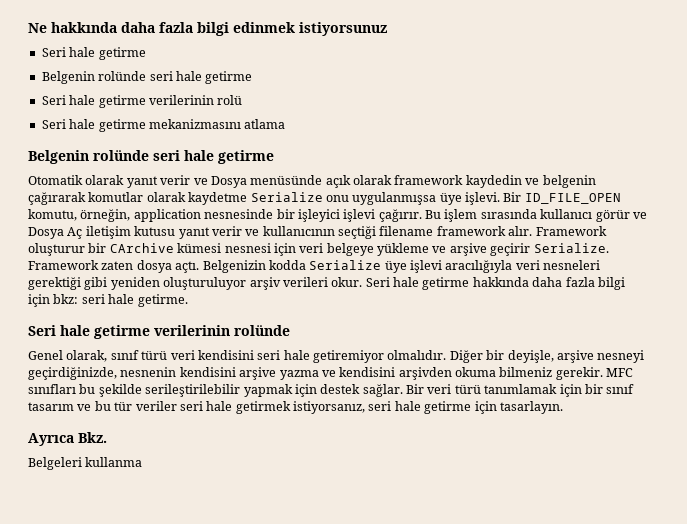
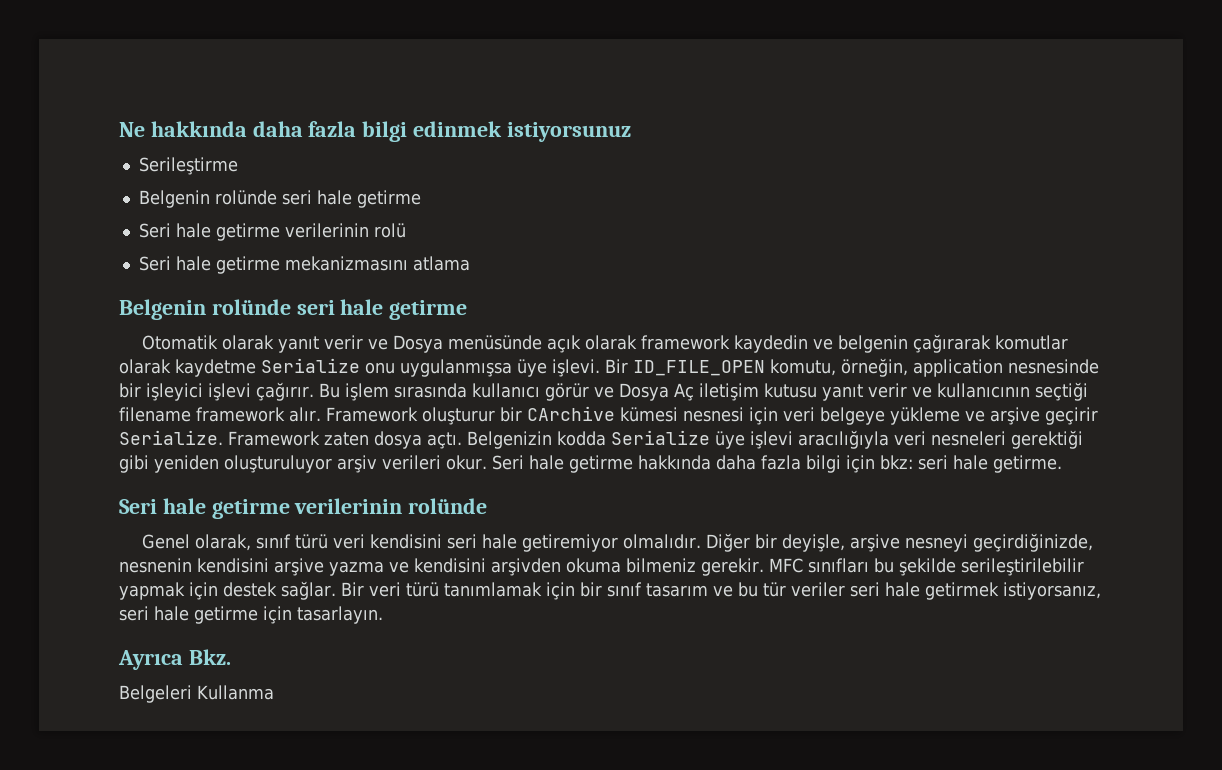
[41,47,146,60] Seri hale getirme -> [138,157,238,175] Serileştirme
[85,457,143,467] kullanma -> [197,685,274,700] Kullanma

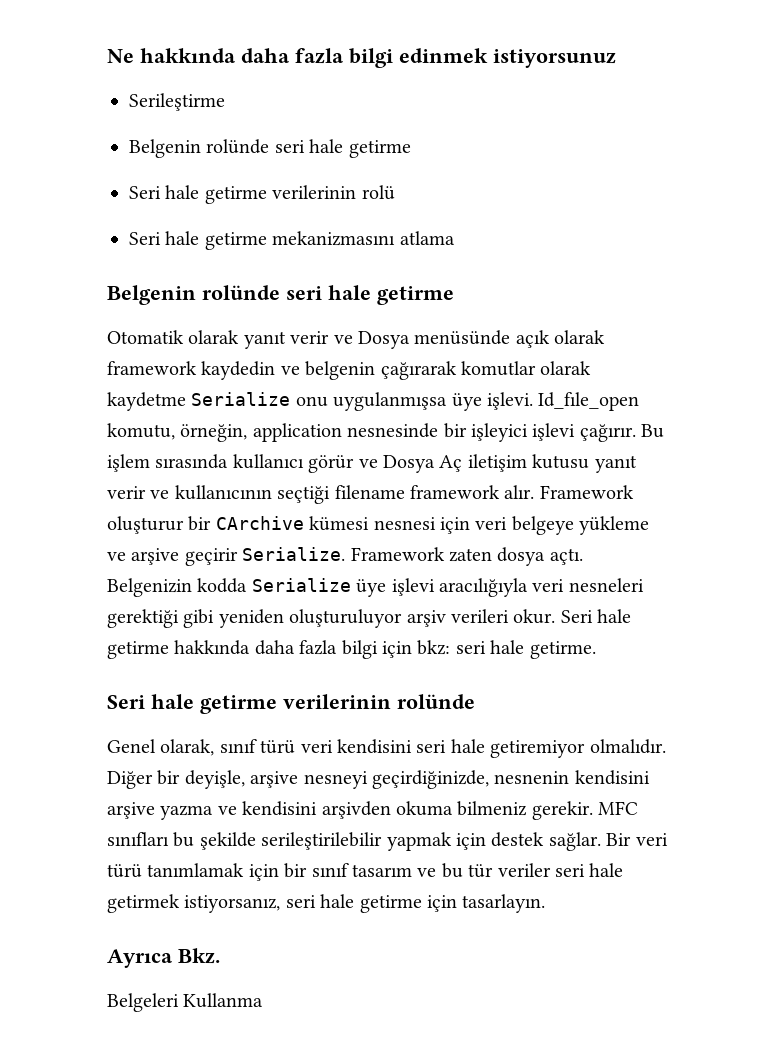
[605,359,765,376] Bir ID_FILE_OPEN -> [538,392,640,411] Id_fıle_open

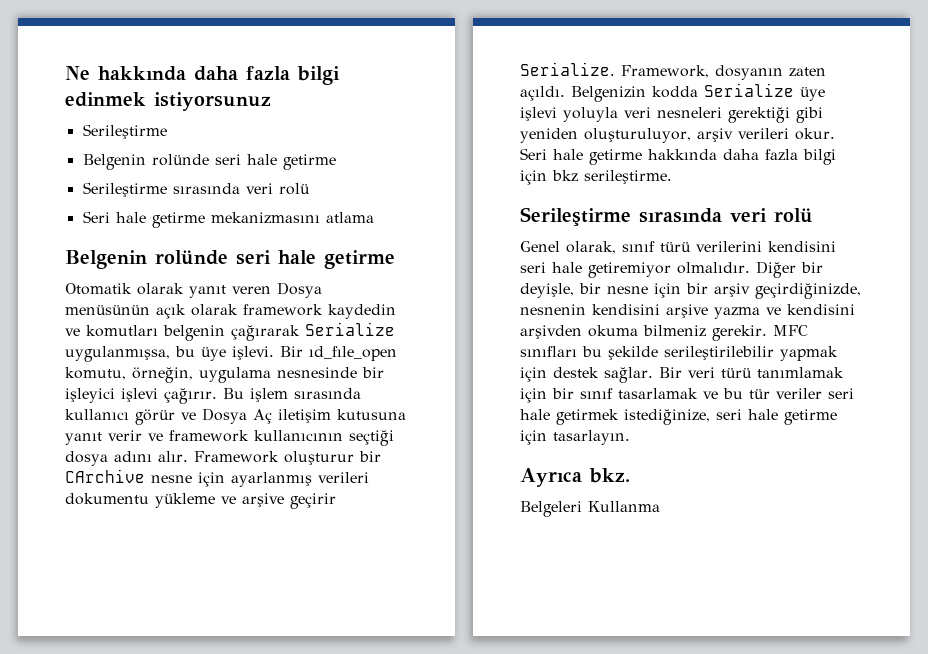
[129,185,357,204] Seri hale getirme verilerinin -> [82,182,273,197] Serileştirme sırasında veri
[290,330,511,349] verir ve Dosya menüsünde -> [232,282,322,298] [65,305,150,315] veren Dosya menüsünün
(300, 370) none -> [86,325,158,337] komutları
[461,361,592,376] [107,392,640,411] komutlar olarak kaydetme Serialize onu uygulanmışsa üye işlevi. Id_fıle_open -> [305,322,395,336] [65,346,397,362] Serialize uygulanmışsa, bu üye işlevi. Bir ıd_fıle_open
[252,423,342,442] application -> [199,367,271,383] uygulama
[532,454,637,473] [107,486,170,499] kutusu yanıt verir ve -> [337,409,406,420] [65,430,249,445] kutusuna yanıt verir ve framework
[334,485,500,499] filename framework -> [65,451,152,466] dosya adını
[309,516,574,535] kümesi nesnesi için veri belgeye -> [151,472,369,487] [65,493,149,505] nesne için ayarlanmış verileri dokumentu
[350,547,583,566] Framework zaten dosya açtı. -> [621,65,826,80] [520,86,565,101] Framework, dosyanın zaten açıldı.
[439,578,528,597] aracılığıyla -> [563,107,618,122] yoluyla
[289,609,403,628] oluşturuluyor -> [584,128,691,143] oluşturuluyor,
[417,640,596,659] [107,694,475,714] bkz: seri hale getirme. // Seri hale getirme verilerinin rolünde -> [552,170,672,184] [520,207,813,226] bkz serileştirme. // Serileştirme sırasında veri rolü
[300,740,333,753] veri -> [696,241,762,252] verilerini
[250,771,368,789] arşive nesneyi -> [579,283,750,298] bir nesne için bir arşiv
[352,864,412,877] tasarım -> [618,388,698,399] tasarlamak
[184,895,281,913] istiyorsanız, -> [624,409,710,425] istediğinize,
[178,948,220,964] Bkz. -> [588,468,630,483] bkz.

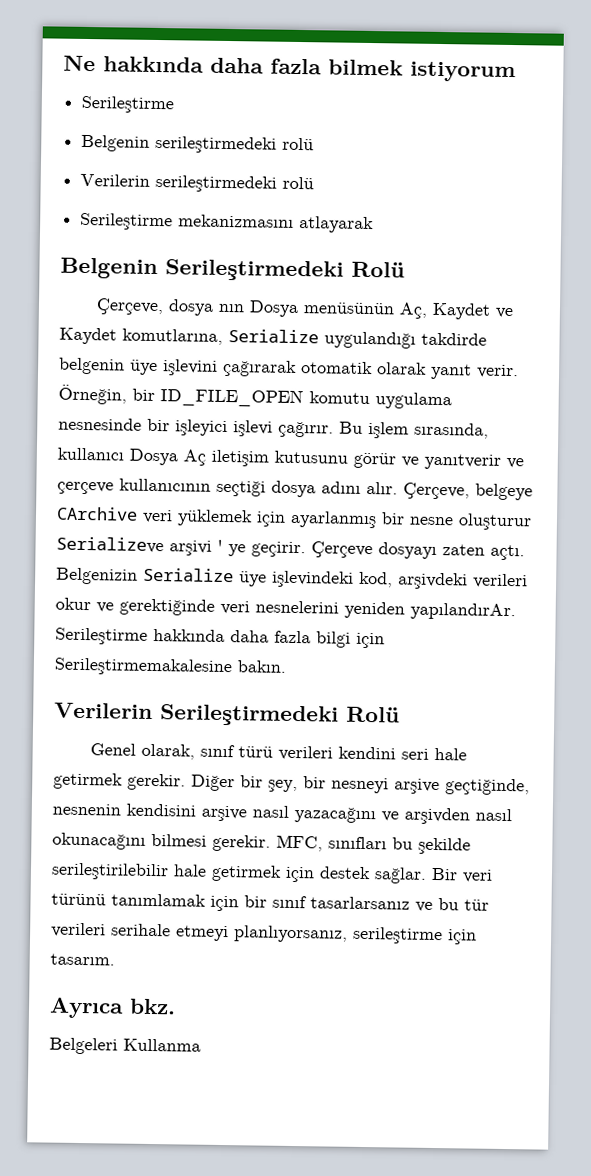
[297,66,340,85] [65,92,271,111] bilgi edinmek istiyorsunuz -> [328,59,516,83] bilmek istiyorum
[151,154,336,170] [82,182,310,197] [82,211,374,228] [65,250,395,269] [65,282,322,298] [65,304,396,319] [65,322,395,341] [65,346,397,362] [65,367,193,383] rolünde seri hale getirme // Serileştirme sırasında veri rolü // Seri hale getirme mekanizmasını atlama // Belgenin rolünde seri hale getirme // Otomatik olarak yanıt veren Dosya menüsünün açık olarak framework kaydedin ve komutları belgenin çağırarak Serialize uygulanmışsa, bu üye işlevi. Bir ıd_fıle_open komutu, örneğin, -> [155,135,315,154] [80,173,315,193] [80,212,375,234] [60,257,405,282] [96,298,514,320] [59,327,487,349] [59,357,519,380] [58,384,370,408] serileştirmedeki rolü // Verilerin serileştirmedeki rolü // Serileştirme mekanizmasını atlayarak // Belgenin Serileştirmedeki Rolü // Çerçeve, dosya nın Dosya menüsünün Aç, Kaydet ve Kaydet komutlarına, Serialize uygulandığı takdirde belgenin üye işlevini çağırarak otomatik olarak yanıt verir. Örneğin, bir ID_FILE_OPEN komutu
[293,388,361,399] [65,408,406,425] [65,430,249,445] sırasında kullanıcı görür ve Dosya Aç iletişim kutusuna yanıt verir ve framework -> [414,422,489,439] [57,447,524,470] [57,481,114,495] sırasında, kullanıcı Dosya Aç iletişim kutusunu görür ve yanıtverir ve çerçeve
[193,451,381,465] [65,469,369,487] [65,493,336,509] [520,62,826,80] [520,83,825,102] [520,107,823,123] [520,128,835,143] [520,148,642,165] Framework oluşturur bir CArchive nesne için ayarlanmış verileri dokumentu yükleme ve arşive geçirir Serialize. Framework, dosyanın zaten açıldı. Belgenizin kodda Serialize üye işlevi yoluyla veri nesneleri gerektiği gibi yeniden oluşturuluyor, arşiv verileri okur. Seri hale getirme -> [403,482,533,501] [56,506,532,531] [56,536,525,561] [56,567,528,590] [55,597,516,621] [55,627,148,645] Çerçeve, belgeye CArchive veri yüklemek için ayarlanmış bir nesne oluşturur Serializeve arşivi ' ye geçirir. Çerçeve dosyayı zaten açtı. Belgenizin Serialize üye işlevindeki kod, arşivdeki verileri okur ve gerektiğinde veri nesnelerini yeniden yapılandırAr. Serileştirme
[552,170,672,184] [520,207,813,226] [520,241,836,254] [520,261,823,278] [520,283,861,299] [520,304,855,319] [520,325,808,341] bkz serileştirme. // Serileştirme sırasında veri rolü // Genel olarak, sınıf türü verilerini kendisini seri hale getiremiyor olmalıdır. Diğer bir deyişle, bir nesne için bir arşiv geçirdiğinizde, nesnenin kendisini arşive yazma ve kendisini arşivden okuma bilmeniz gerekir. MFC -> [54,657,286,677] [54,702,400,727] [90,743,468,761] [53,772,530,796] [52,803,512,825] [52,832,323,852] Serileştirmemakalesine bakın. // Verilerin Serileştirmedeki Rolü // Genel olarak, sınıf türü verileri kendini seri hale getirmek gerekir. Diğer bir şey, bir nesneyi arşive geçtiğinde, nesnenin kendisini arşive nasıl yazacağını ve arşivden nasıl okunacağını bilmesi gerekir. MFC,
[780,346,838,361] yapmak -> [173,864,282,882] hale getirmek
[720,368,752,378] türü -> [51,893,106,906] türünü
[618,388,698,399] tasarlamak -> [310,896,410,910] tasarlarsanız
[776,388,854,399] [520,409,837,425] [520,430,630,445] veriler seri hale getirmek istediğinize, seri hale getirme için tasarlayın. -> [51,922,477,945] [50,953,115,966] verileri serihale etmeyi planlıyorsanız, serileştirme için tasarım.

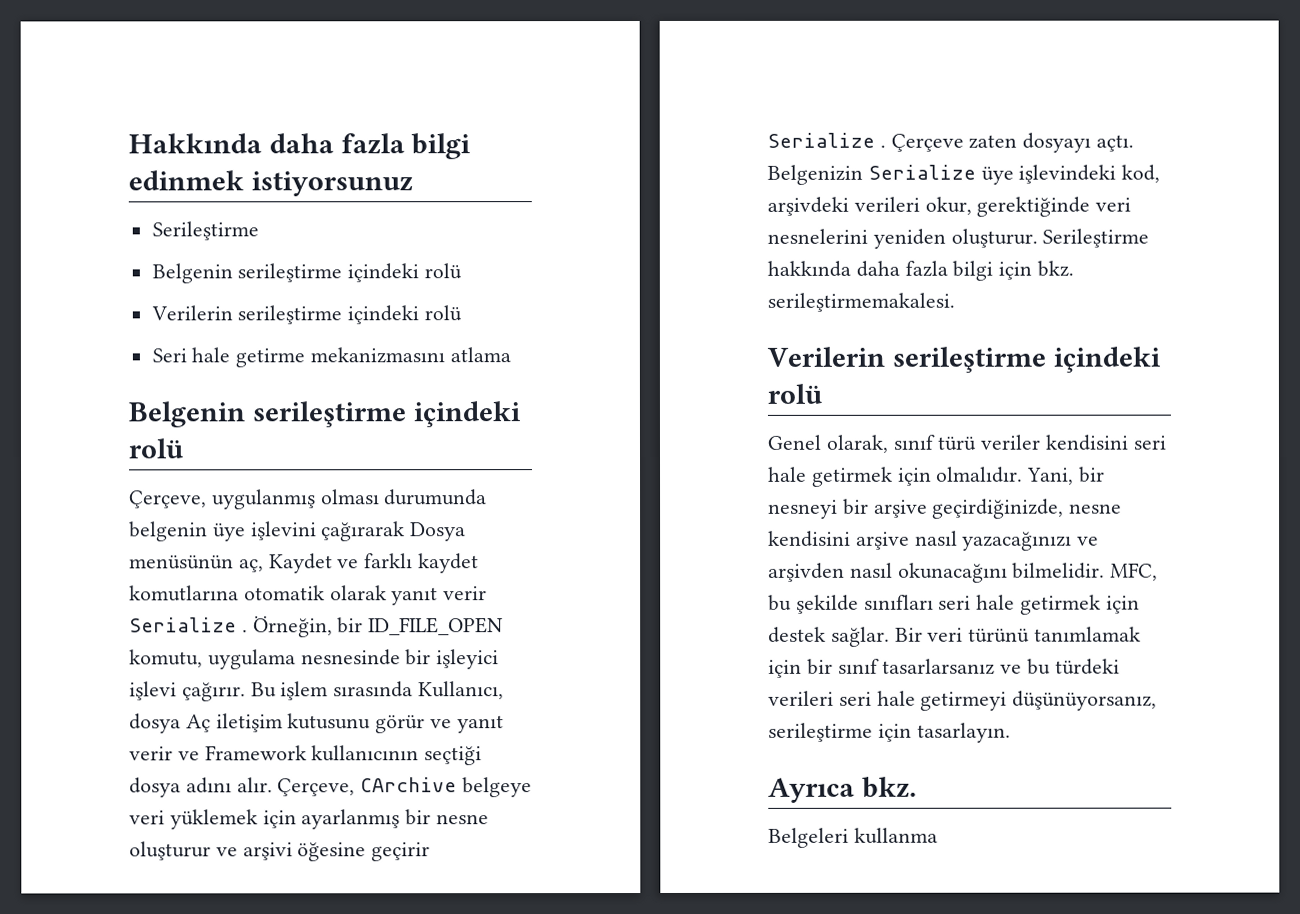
[63,55,516,83] Ne hakkında daha fazla bilmek istiyorum -> [128,133,471,160] [128,170,413,197] Hakkında daha fazla bilgi edinmek istiyorsunuz
[155,135,278,154] serileştirmedeki -> [237,263,420,283] serileştirme içindeki
[155,174,315,193] [80,212,375,234] [60,257,405,282] [96,298,514,320] [59,327,487,349] [59,357,519,380] serileştirmedeki rolü // Serileştirme mekanizmasını atlayarak // Belgenin Serileştirmedeki Rolü // Çerçeve, dosya nın Dosya menüsünün Aç, Kaydet ve Kaydet komutlarına, Serialize uygulandığı takdirde belgenin üye işlevini çağırarak otomatik olarak yanıt verir. -> [237,305,463,325] [151,347,511,368] [128,401,520,428] [128,438,184,459] [129,489,488,510] [129,521,467,542] [129,553,480,574] [129,585,488,606] [129,617,248,633] serileştirme içindeki rolü // Seri hale getirme mekanizmasını atlama // Belgenin serileştirme içindeki rolü // Çerçeve, uygulanmış olması durumunda belgenin üye işlevini çağırarak Dosya menüsünün aç, Kaydet ve farklı kaydet komutlarına otomatik olarak yanıt verir Serialize .
[309,391,370,405] komutu -> [129,649,203,668] komutu,
[414,422,489,439] [57,447,178,466] sırasında, kullanıcı Dosya -> [333,681,505,700] [129,713,181,734] sırasında Kullanıcı, dosya
[424,453,524,470] [57,481,114,495] yanıtverir ve çerçeve -> [456,715,504,734] [129,745,307,761] yanıt verir ve Framework
[475,483,533,501] [56,506,138,521] belgeye CArchive -> [360,777,533,798] CArchive belgeye
[56,536,485,559] Serializeve arşivi ' ye geçirir. Çerçeve dosyayı zaten -> [215,842,431,862] [767,132,1092,153] ve arşivi öğesine geçirir Serialize . Çerçeve zaten dosyayı
[55,597,114,613] okur ve -> [924,196,972,215] okur,
[410,602,516,621] yapılandırAr. -> [950,228,1038,248] oluşturur.
[54,657,286,677] [54,702,400,727] Serileştirmemakalesine bakın. // Verilerin Serileştirmedeki Rolü -> [1037,260,1075,277] [767,292,955,312] [767,346,1160,373] [767,383,822,404] bkz. serileştirmemakalesi. // Verilerin serileştirme içindeki rolü
[278,745,468,761] [53,772,530,796] [52,803,121,816] verileri kendini seri hale getirmek gerekir. Diğer bir şey, bir nesneyi arşive geçtiğinde, nesnenin -> [980,434,1166,451] [768,466,1106,487] [768,498,1123,519] veriler kendisini seri hale getirmek için olmalıdır. Yani, bir nesneyi bir arşive geçirdiğinizde, nesne
[294,807,376,824] yazacağını -> [962,531,1073,551] yazacağınızı
[151,833,471,855] [51,862,169,881] bilmesi gerekir. MFC, sınıfları bu şekilde serileştirilebilir -> [1012,562,1159,581] [768,594,972,614] bilmelidir. MFC, bu şekilde sınıfları seri
[464,899,489,911] [51,922,348,943] tür verileri serihale etmeyi planlıyorsanız, -> [1054,658,1120,675] [768,690,1158,711] türdeki verileri seri hale getirmeyi düşünüyorsanız,
[50,953,115,966] tasarım. -> [916,722,1011,743] tasarlayın.
[123,1038,201,1052] Kullanma -> [853,827,938,844] kullanma

